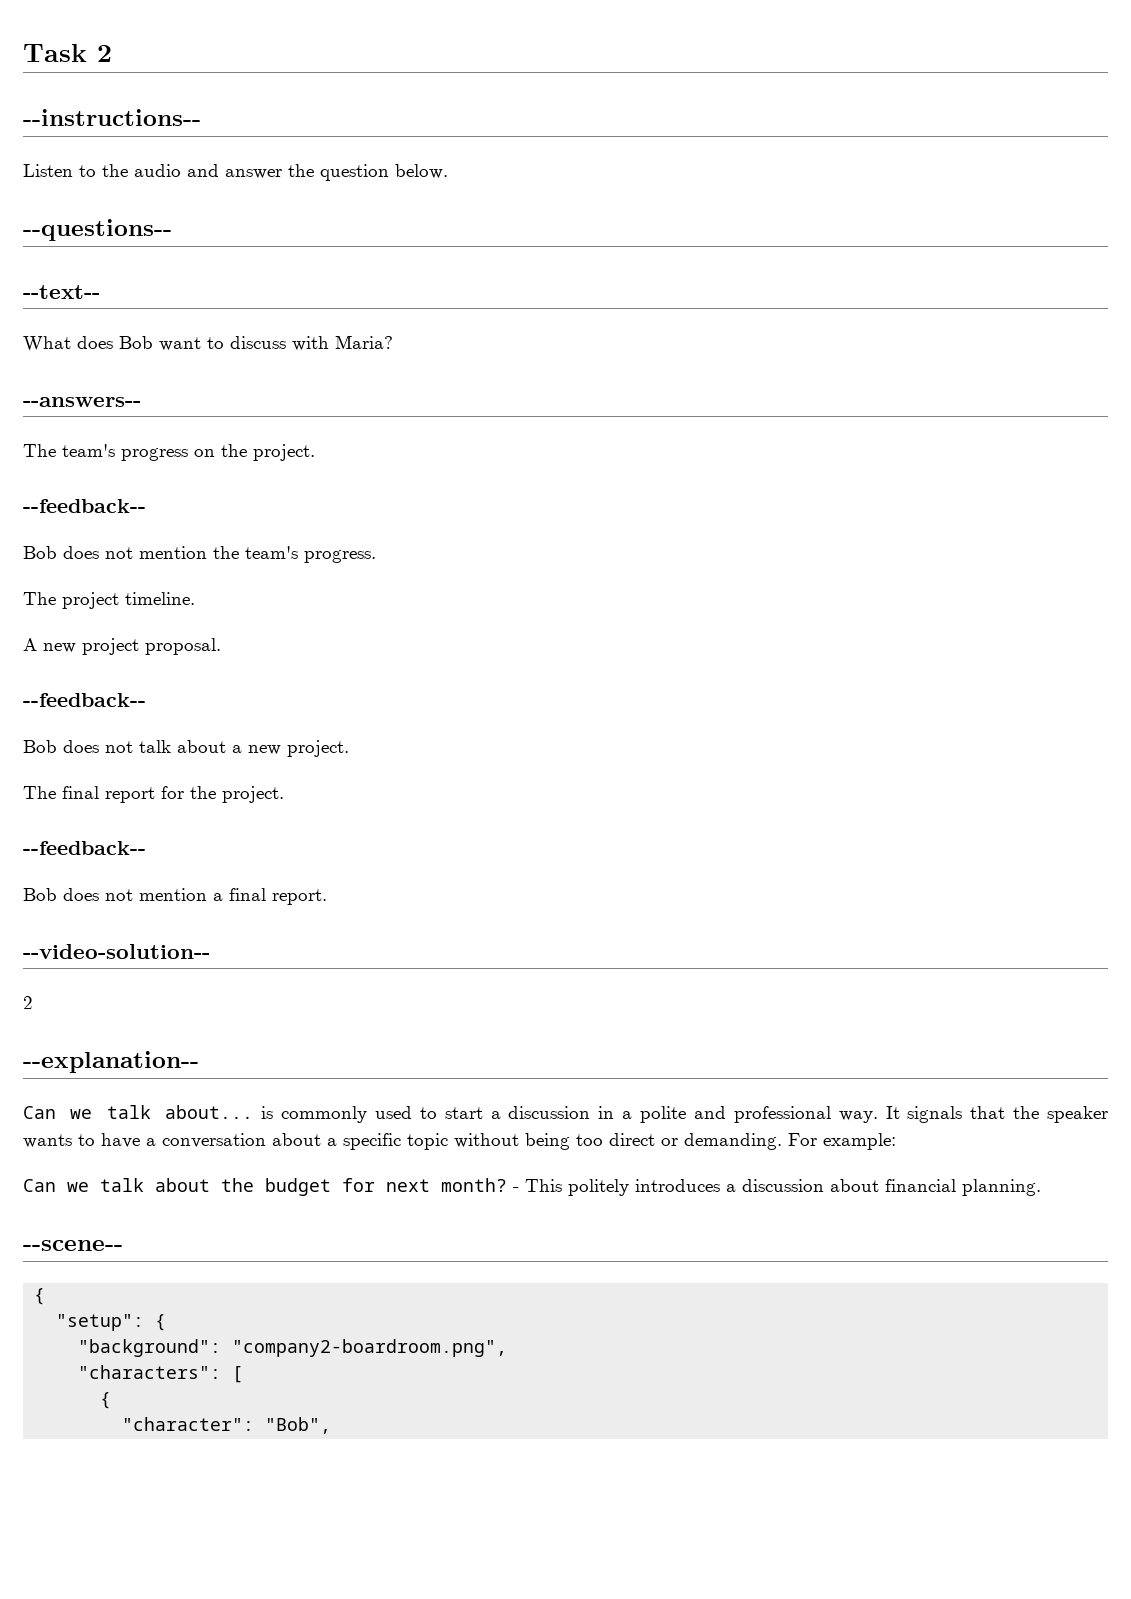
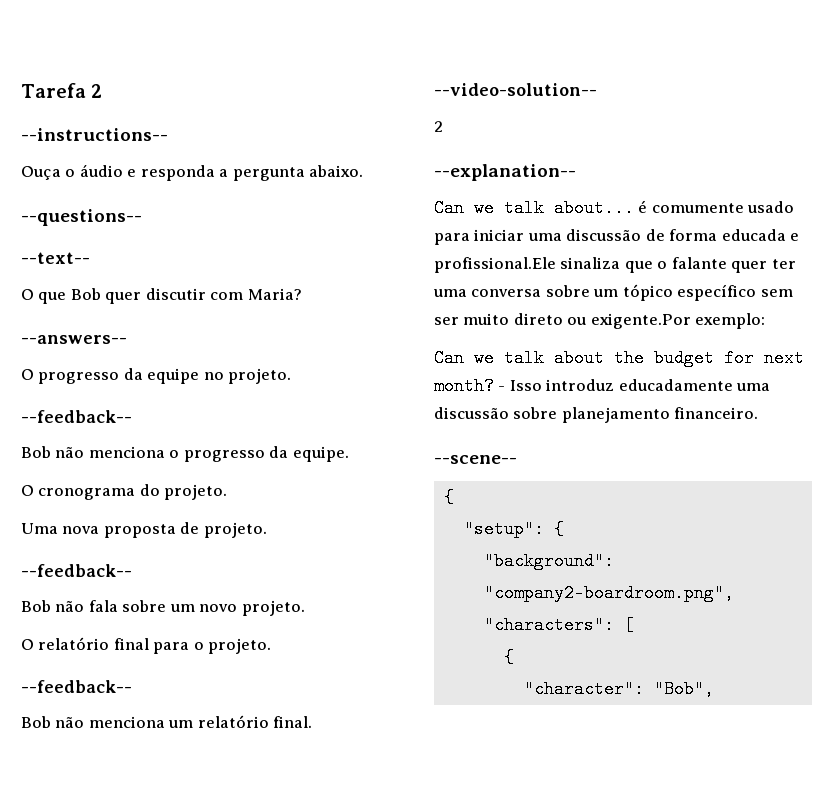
[23,44,87,62] Task -> [21,83,86,98] Tarefa
[23,164,448,181] [23,219,172,241] [23,285,100,299] [23,335,393,352] [23,397,141,407] [23,444,315,461] [23,499,146,513] [23,546,376,563] [23,592,195,609] [23,638,221,655] [23,693,146,707] [23,740,349,757] [23,786,284,803] [23,841,146,855] [23,888,327,905] Listen to the audio and answer the question below. // --questions-- // --text-- // What does Bob want to discuss with Maria? // --answers-- // The team's progress on the project. // --feedback-- // Bob does not mention the team's progress. // The project timeline. // A new project proposal. // --feedback-- // Bob does not talk about a new project. // The final report for the project. // --feedback-- // Bob does not mention a final report. -> [21,164,364,181] [21,209,142,226] [21,252,90,264] [21,288,302,304] [21,335,127,344] [21,368,292,384] [21,410,132,423] [21,446,349,462] [21,484,228,500] [21,522,267,538] [21,564,132,577] [21,600,305,616] [21,637,272,654] [21,680,132,693] [21,715,313,728] Ouça o áudio e responda a pergunta abaixo. // --questions-- // --text-- // O que Bob quer discutir com Maria? // --answers-- // O progresso da equipe no projeto. // --feedback-- // Bob não menciona o progresso da equipe. // O cronograma do projeto. // Uma nova proposta de projeto. // --feedback-- // Bob não fala sobre um novo projeto. // O relatório final para o projeto. // --feedback-- // Bob não menciona um relatório final.
[261,1106,1108,1123] [23,1133,896,1150] is commonly used to start a discussion in a polite and professional way. It signals that the speaker wants to have a conversation about a specific topic without being too direct or demanding. For example: -> [638,200,795,213] [434,229,800,245] [434,257,796,273] [433,284,793,301] [434,313,766,329] é comumente usado para iniciar uma discussão de forma educada e profissional.Ele sinaliza que o falante quer ter uma conversa sobre um tópico específico sem ser muito direto ou exigente.Por exemplo:
[525,1179,1041,1196] This politely introduces a discussion about financial planning. -> [509,379,771,391] [434,407,759,423] Isso introduz educadamente uma discussão sobre planejamento financeiro.

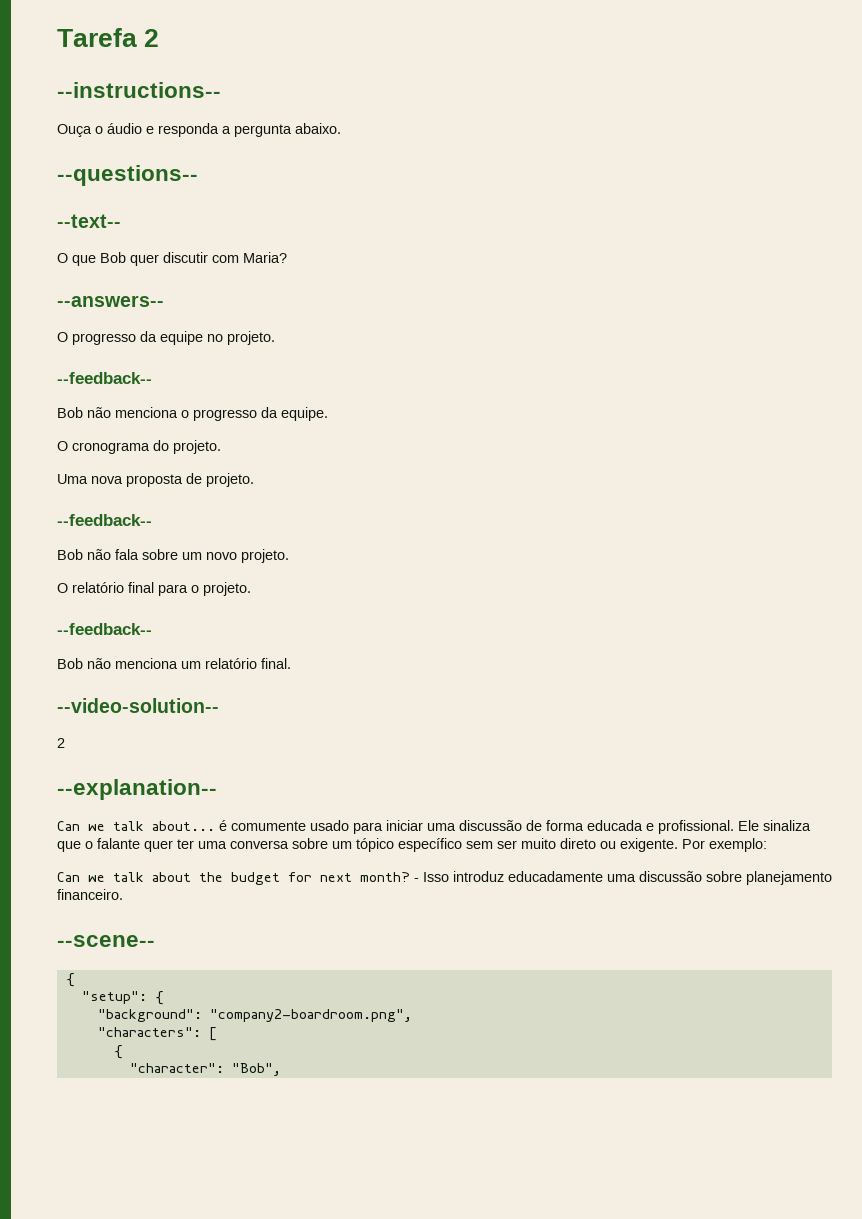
[434,257,556,273] profissional.Ele -> [658,820,759,834] profissional. Ele
[590,313,691,329] exigente.Por -> [620,838,705,852] exigente. Por

